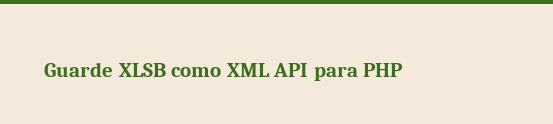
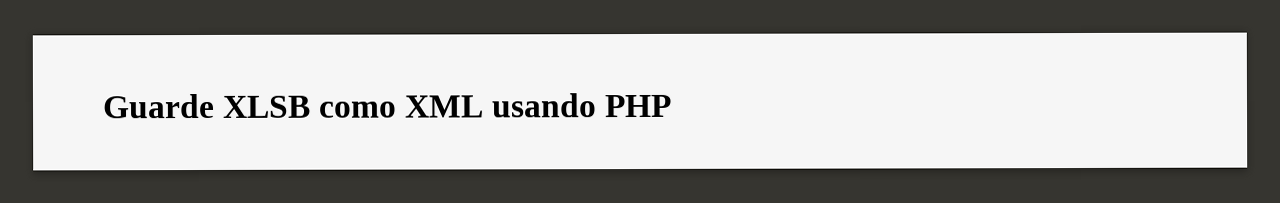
[273,63,358,81] API para -> [491,93,598,118] usando

